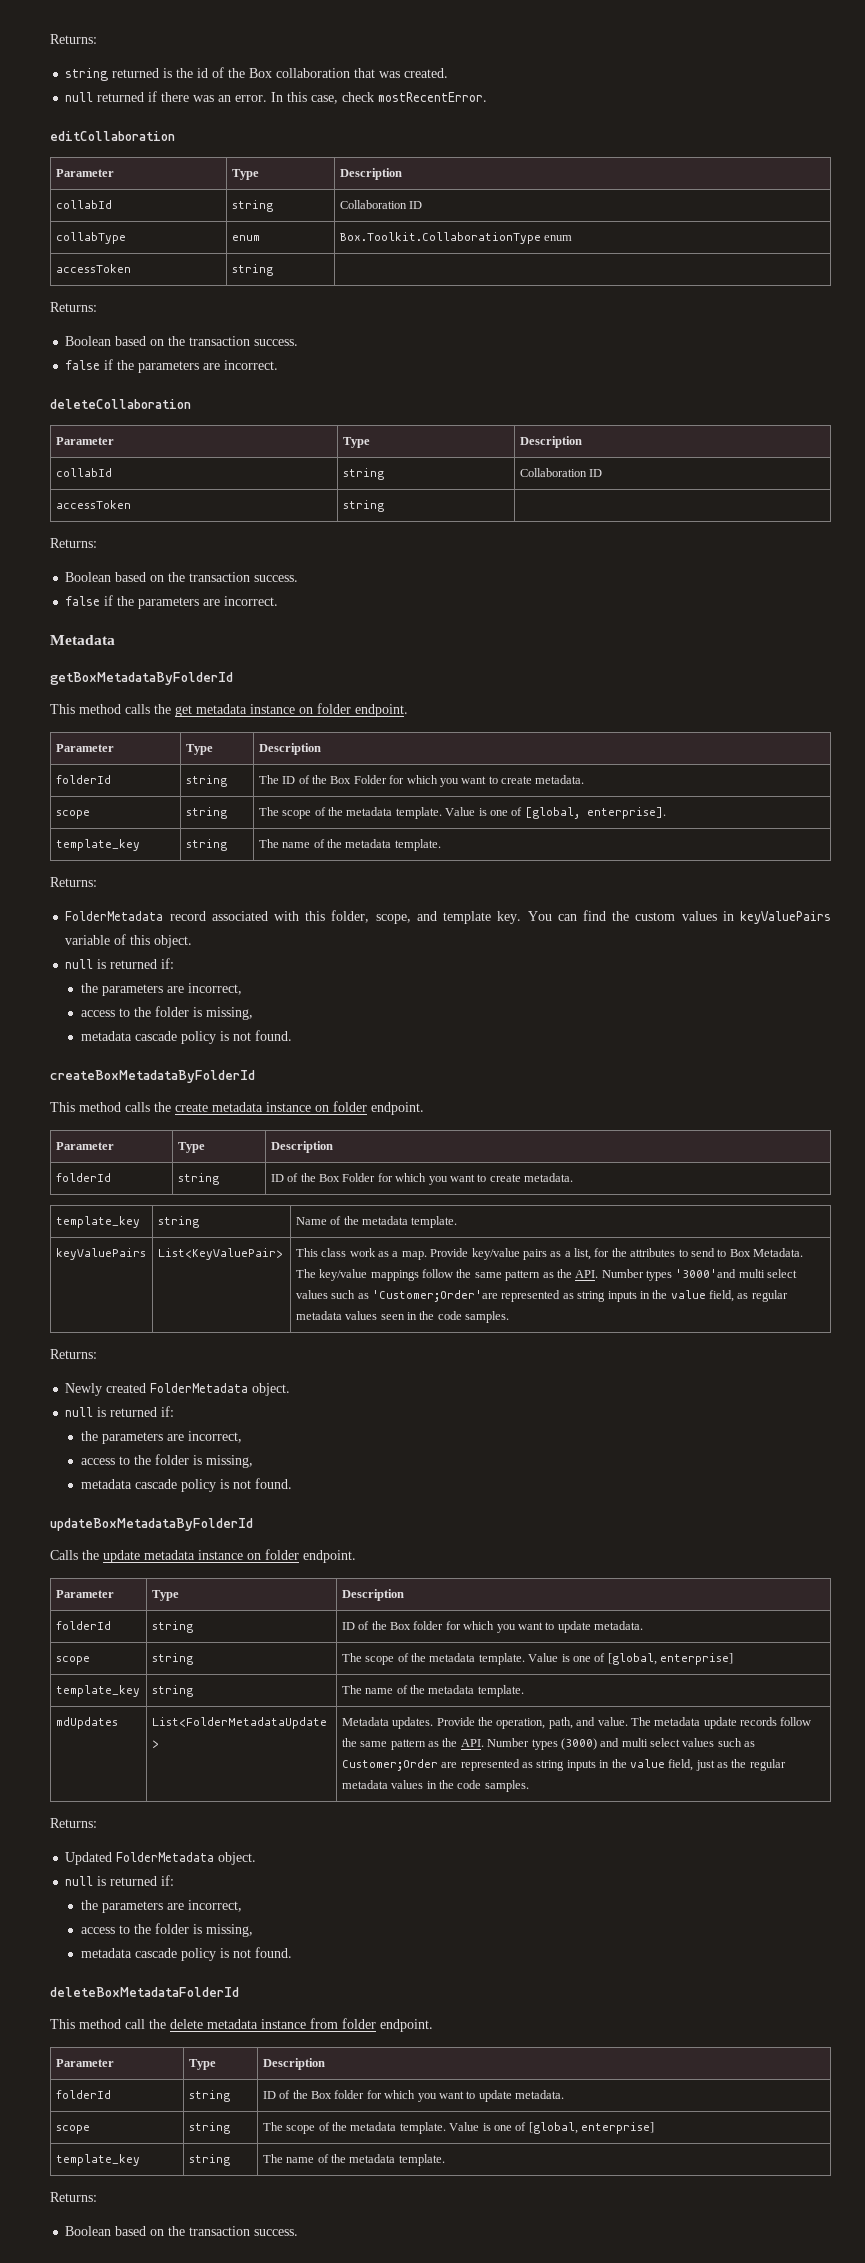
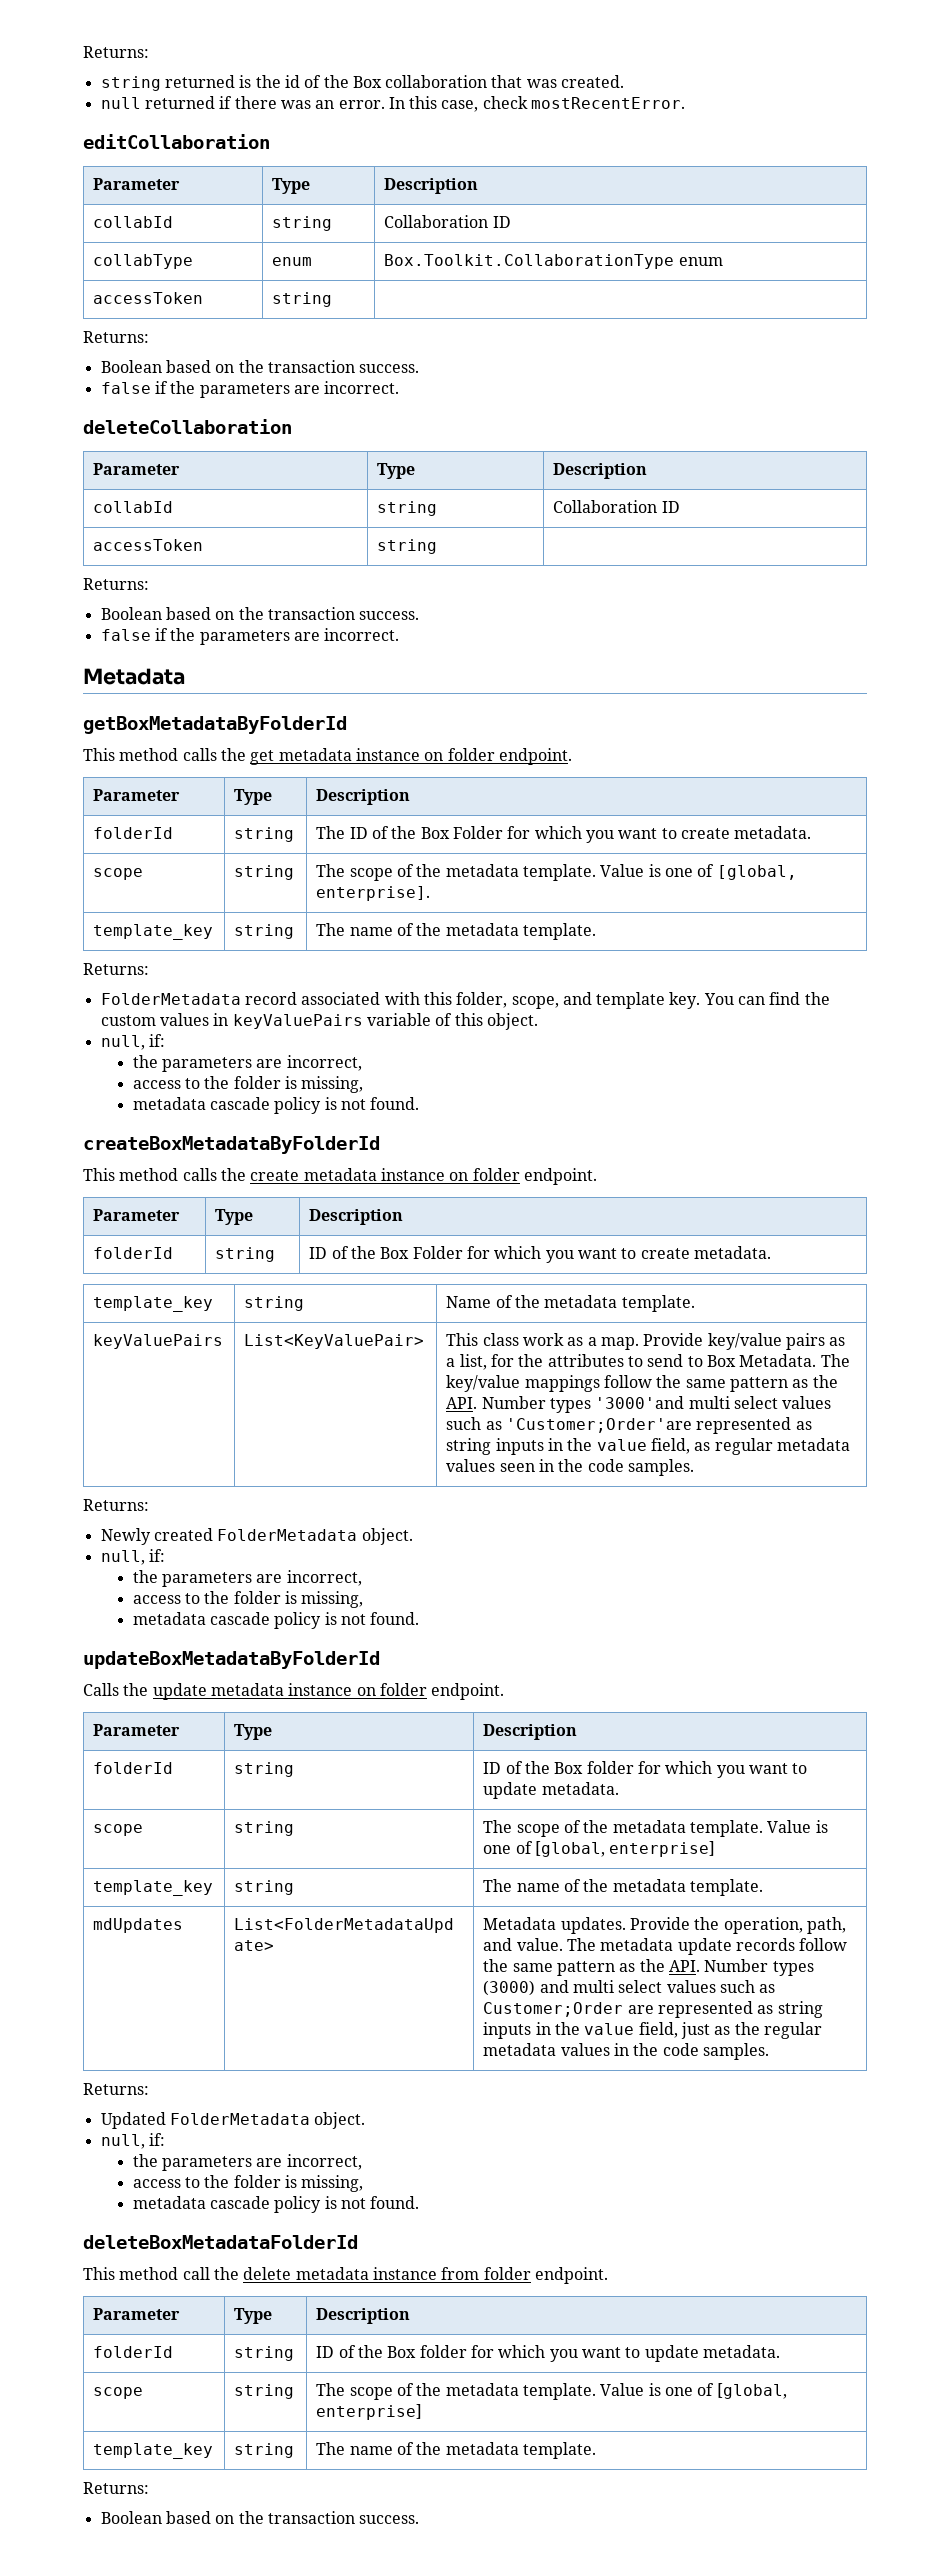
[65,959,158,969] null is returned -> [100,1035,145,1050] null,
[65,1407,158,1417] null is returned -> [100,1550,145,1565] null,
[65,1876,158,1886] null is returned -> [100,2134,145,2149] null,

